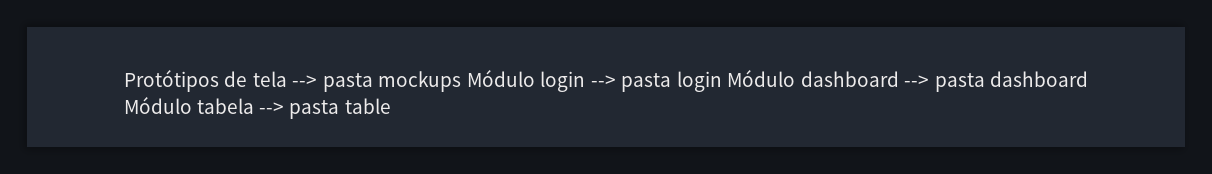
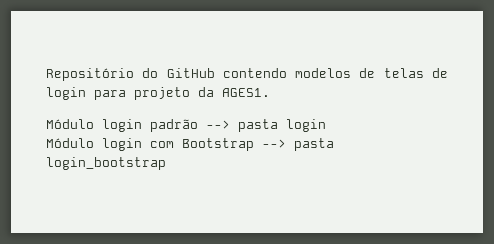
[124,70,586,92] Protótipos de tela --> pasta mockups Módulo login -> [46,68,448,81] [46,87,270,100] [46,119,198,132] Repositório do GitHub contendo modelos de telas de login para projeto da AGES1. // Módulo login padrão
[727,70,1088,92] [124,97,391,119] Módulo dashboard --> pasta dashboard Módulo tabela --> pasta table -> [46,138,334,151] [46,157,166,170] // Módulo login com Bootstrap --> pasta login_bootstrap

